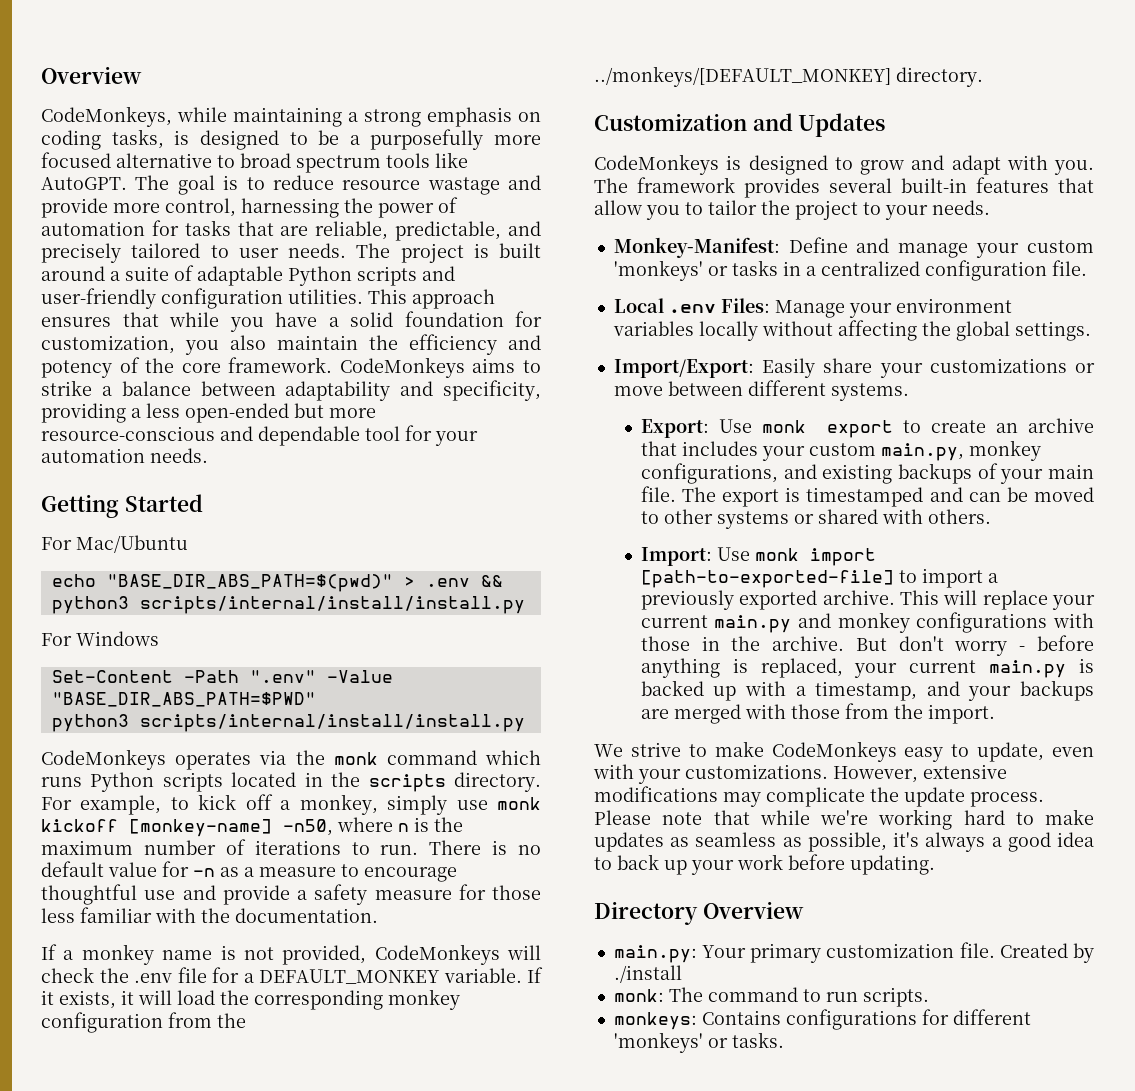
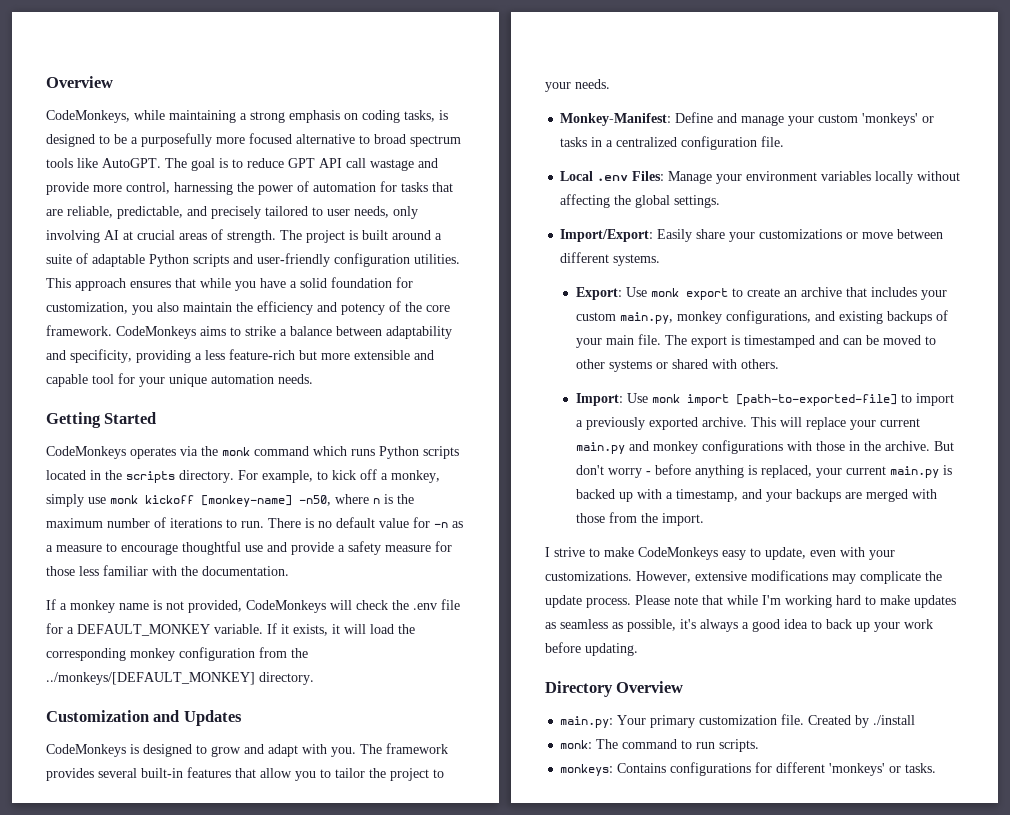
[342,180,421,190] resource -> [288,158,366,168] GPT API call
[288,243,346,258] needs. -> [354,206,418,219] [46,229,276,243] needs, only involving AI at crucial areas of strength.
[185,403,289,423] open-ended -> [229,349,295,360] feature-rich
[41,426,360,446] resource-conscious and dependable -> [354,350,434,360] [46,374,88,387] extensible and capable
(478, 438) none -> [169,374,207,387] unique
[41,535,188,553] [51,574,503,592] [51,596,525,614] [41,631,159,646] [51,670,393,683] [51,692,316,707] [51,714,525,732] // For Mac/Ubuntu // echo "BASE_DIR_ABS_PATH=$(pwd)" > .env && python3 scripts/internal/install/install.py // For Windows // Set-Content -Path ".env" -Value "BASE_DIR_ABS_PATH=$PWD" // python3 scripts/internal/install/install.py -> (157, 418) none
[594,744,623,757] We -> [545,547,550,557] I
[820,810,868,825] we're -> [762,595,781,605] I'm

